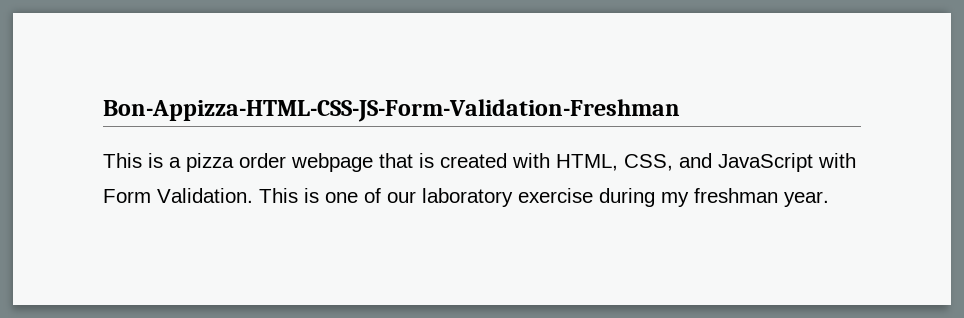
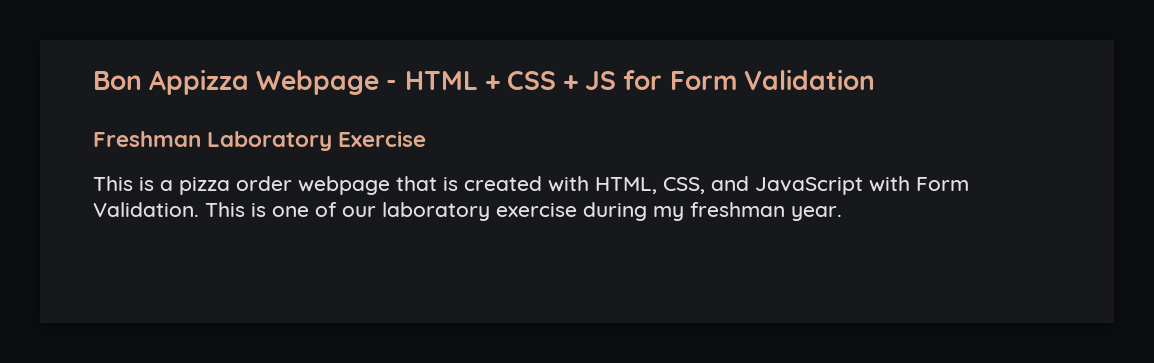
[103,99,680,122] Bon-Appizza-HTML-CSS-JS-Form-Validation-Freshman -> [93,69,875,95] [93,131,427,151] Bon Appizza Webpage - HTML + CSS + JS for Form Validation // Freshman Laboratory Exercise

